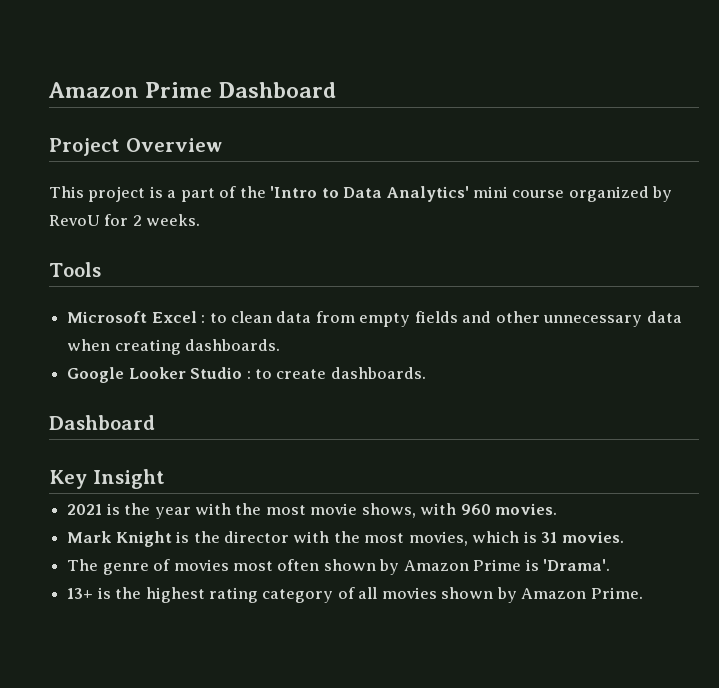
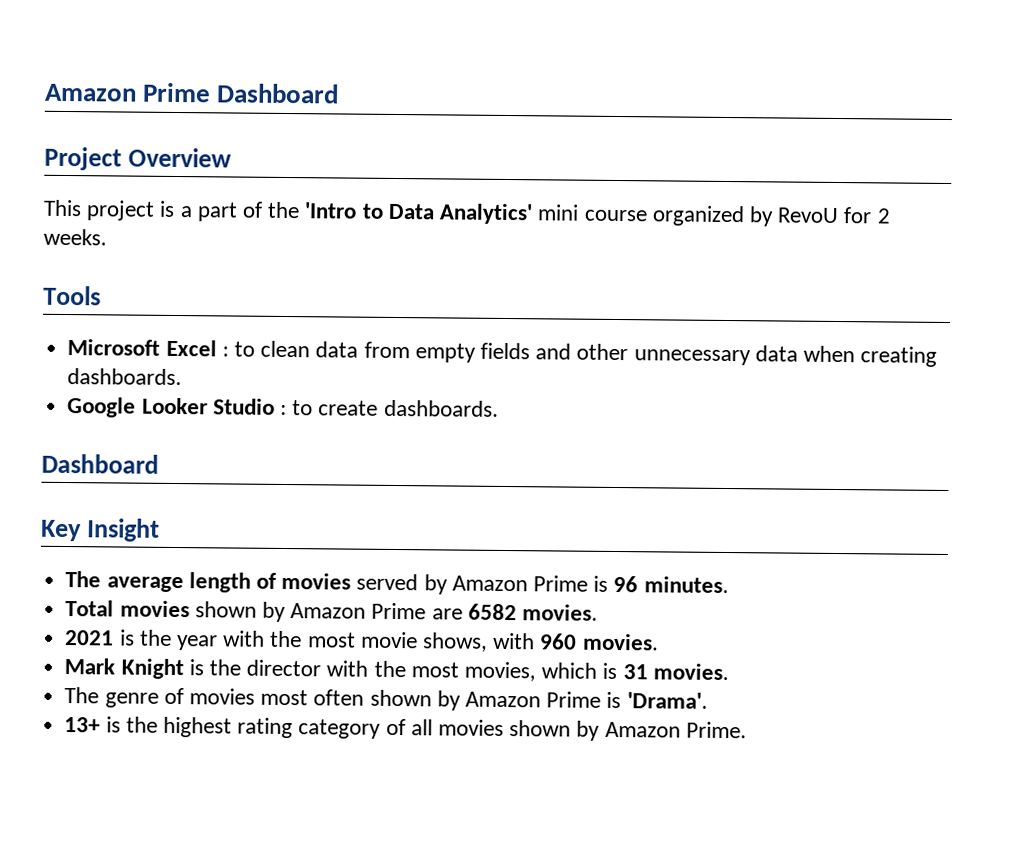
(165, 479) none -> [65,571,729,595] [65,600,598,623] // The average length of movies served by Amazon Prime is 96 minutes. // Total movies shown by Amazon Prime are 6582 movies.

